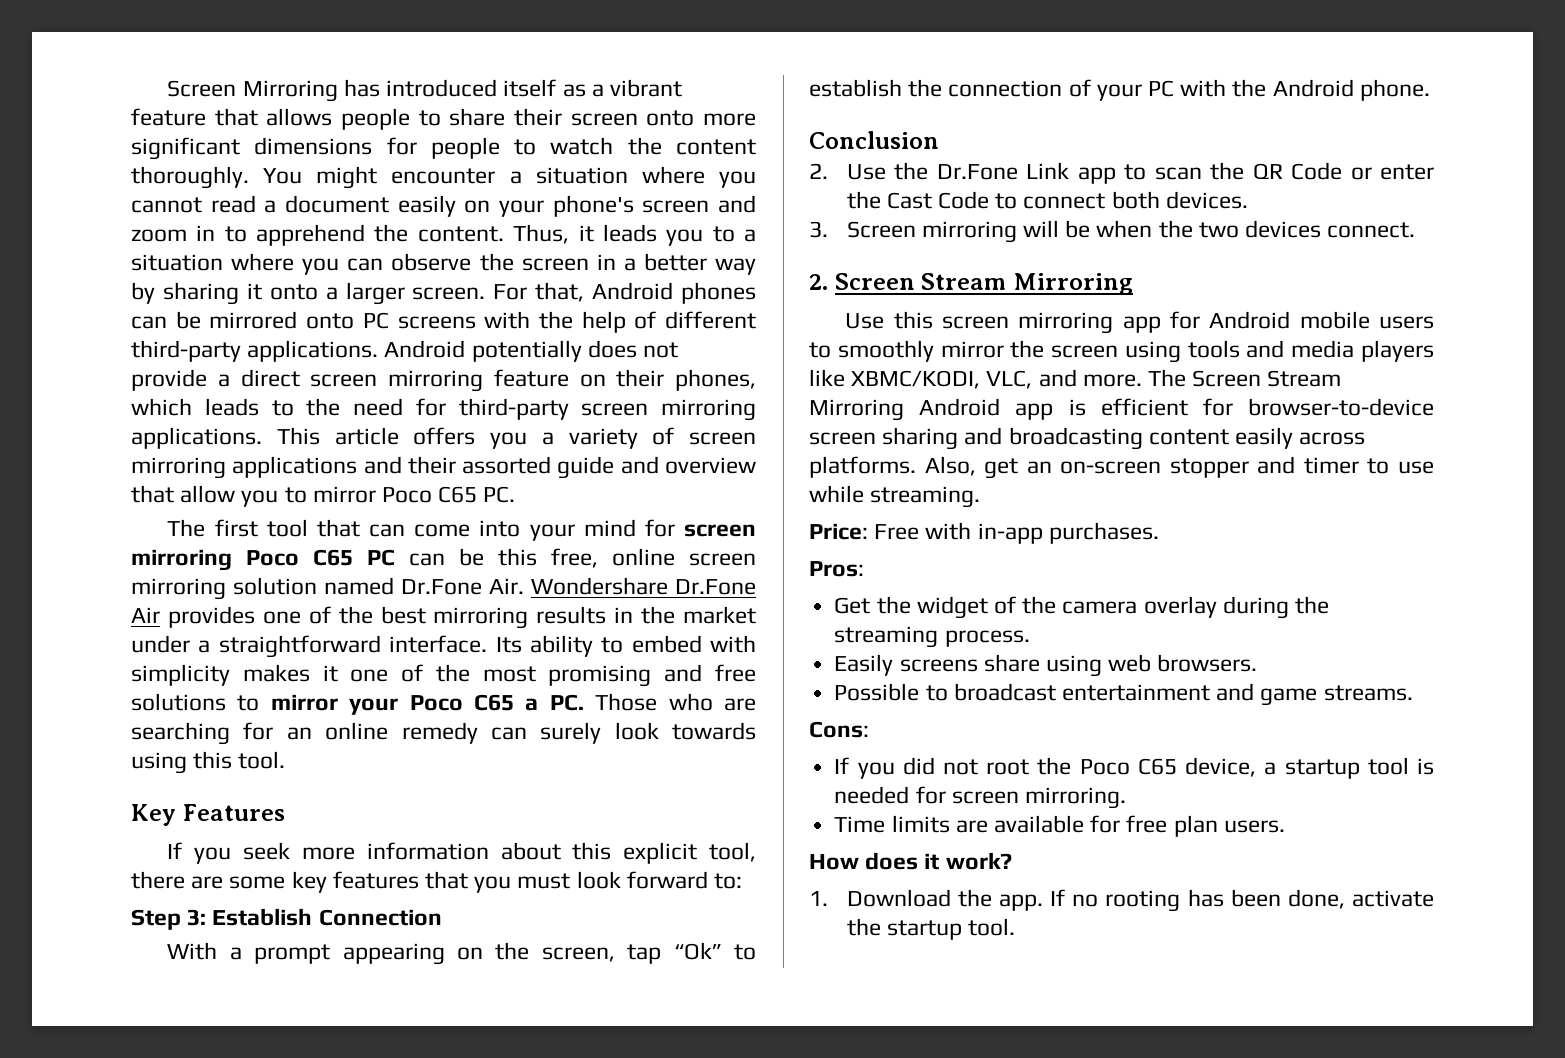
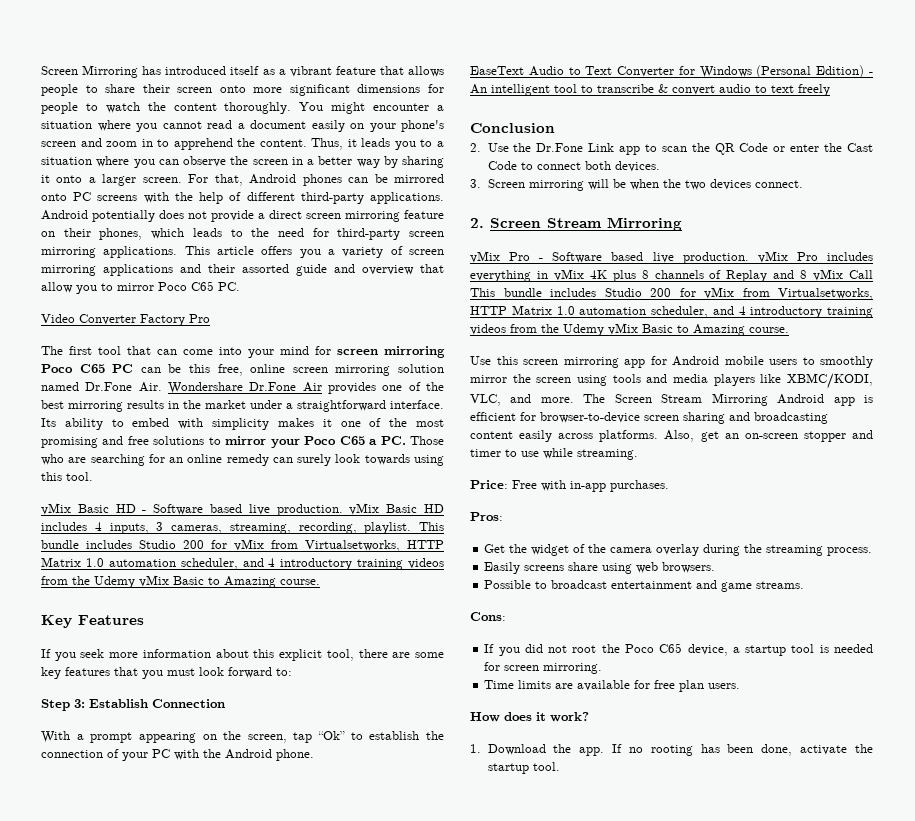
(516, 494) none -> [41,314,210,326] // Video Converter Factory Pro
(286, 760) none -> [41,503,445,516] [41,522,444,534] [41,539,444,552] [41,557,444,570] [41,575,320,588] // vMix Basic HD - Software based live production. vMix Basic HD includes 4 inputs, 3 cameras, streaming, recording, playlist. This bundle includes Studio 200 for vMix from Virtualsetworks, HTTP Matrix 1.0 automation scheduler, and 4 introductory training videos from the Udemy vMix Basic to Amazing course.
(1430, 90) none -> [470,65,873,78] [470,84,830,96] // EaseText Audio to Text Converter for Windows (Personal Edition) - An intelligent tool to transcribe & convert audio to text freely
(1133, 284) none -> [470,251,873,264] [470,269,873,282] [470,287,873,300] [470,305,873,318] [470,323,789,336] // vMix Pro - Software based live production. vMix Pro includes everything in vMix 4K plus 8 channels of Replay and 8 vMix Call This bundle includes Studio 200 for vMix from Virtualsetworks, HTTP Matrix 1.0 automation scheduler, and 4 introductory training videos from the Udemy vMix Basic to Amazing course.

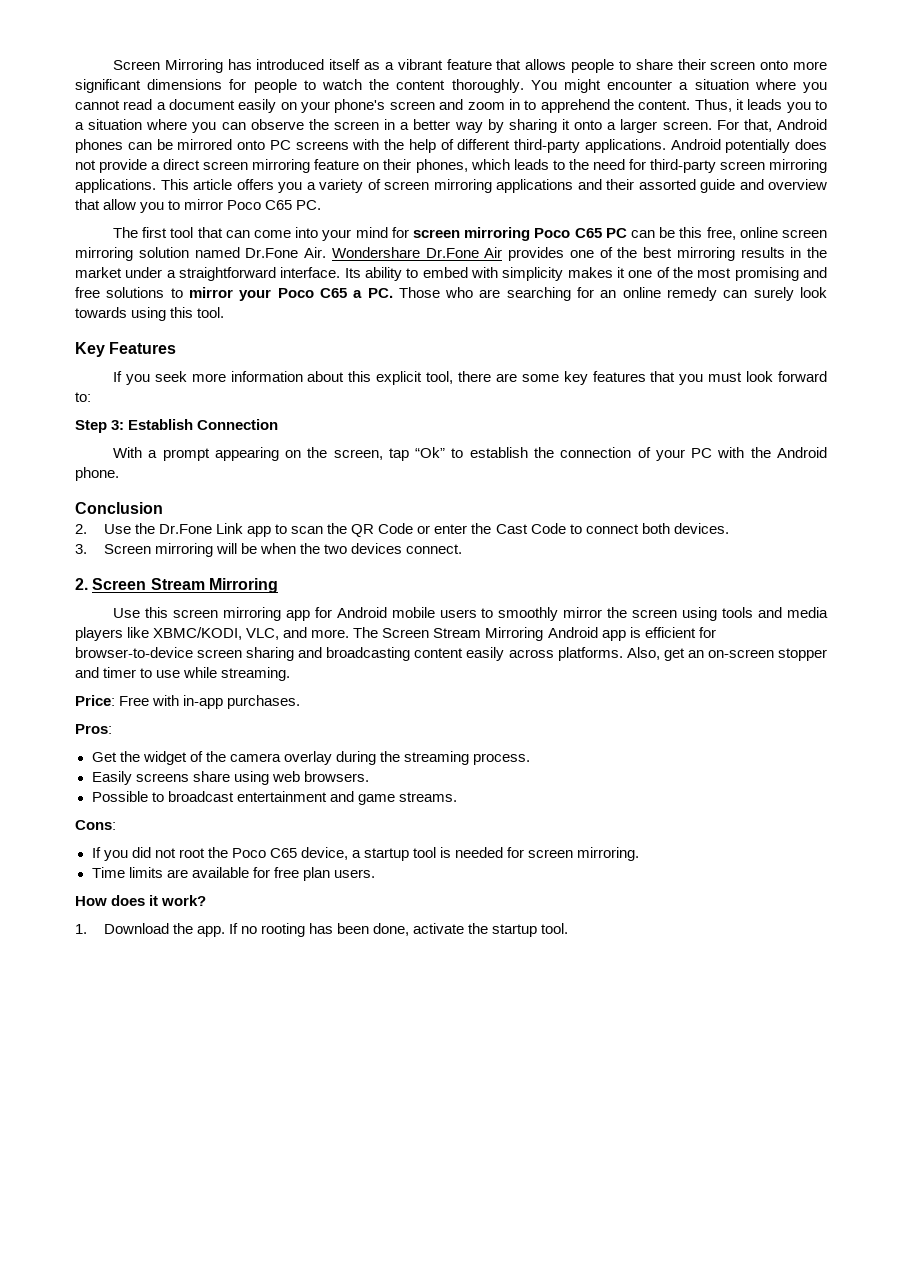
[41,314,210,326] // Video Converter Factory Pro -> (322, 205) none
[41,503,445,516] [41,522,444,534] [41,539,444,552] [41,557,444,570] [41,575,320,588] // vMix Basic HD - Software based live production. vMix Basic HD includes 4 inputs, 3 cameras, streaming, recording, playlist. This bundle includes Studio 200 for vMix from Virtualsetworks, HTTP Matrix 1.0 automation scheduler, and 4 introductory training videos from the Udemy vMix Basic to Amazing course. -> (225, 312) none
[470,65,873,78] [470,84,830,96] // EaseText Audio to Text Converter for Windows (Personal Edition) - An intelligent tool to transcribe & convert audio to text freely -> (119, 474) none
[470,251,873,264] [470,269,873,282] [470,287,873,300] [470,305,873,318] [470,323,789,336] // vMix Pro - Software based live production. vMix Pro includes everything in vMix 4K plus 8 channels of Replay and 8 vMix Call This bundle includes Studio 200 for vMix from Virtualsetworks, HTTP Matrix 1.0 automation scheduler, and 4 introductory training videos from the Udemy vMix Basic to Amazing course. -> (278, 585) none

